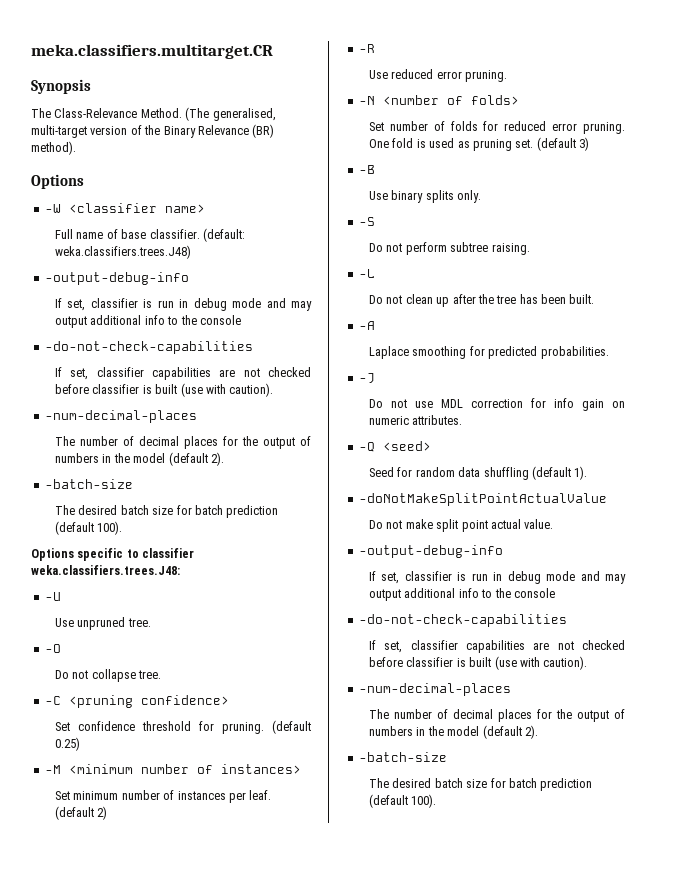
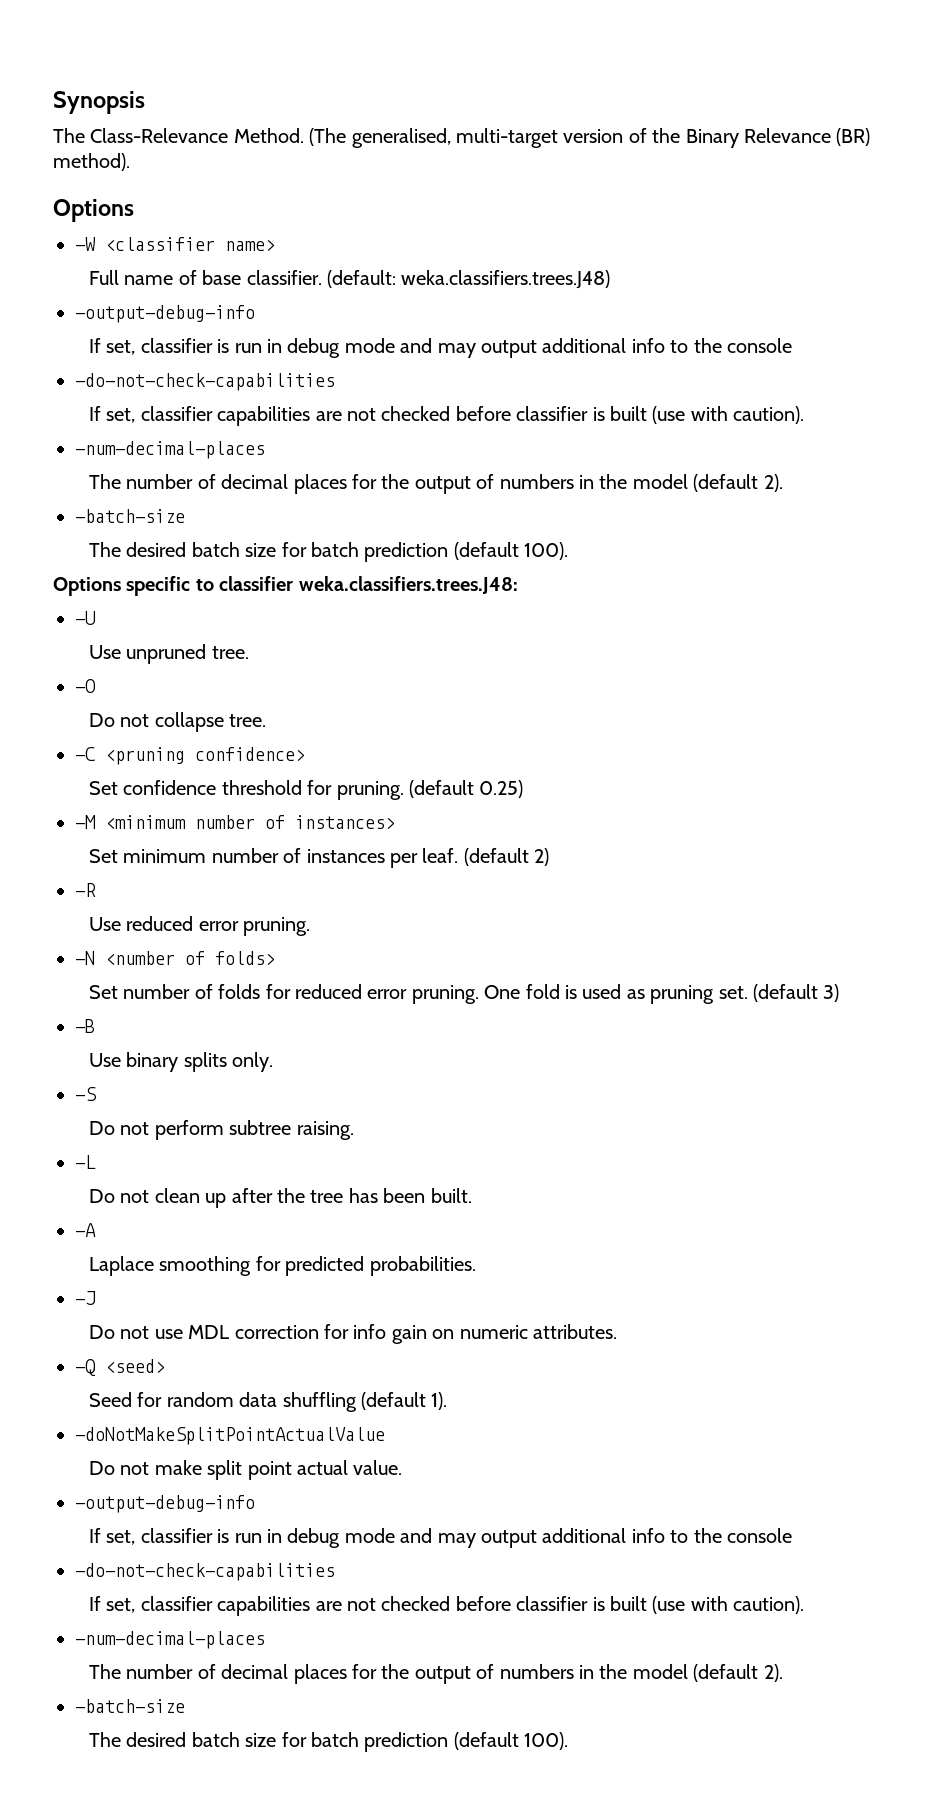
[31,44,273,59] meka.classifiers.multitarget.CR // -> (53, 102) none

